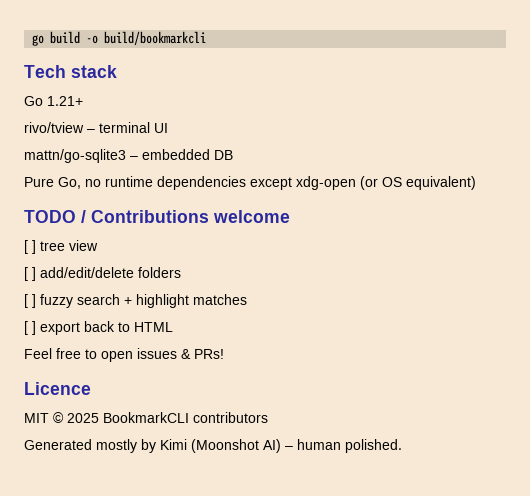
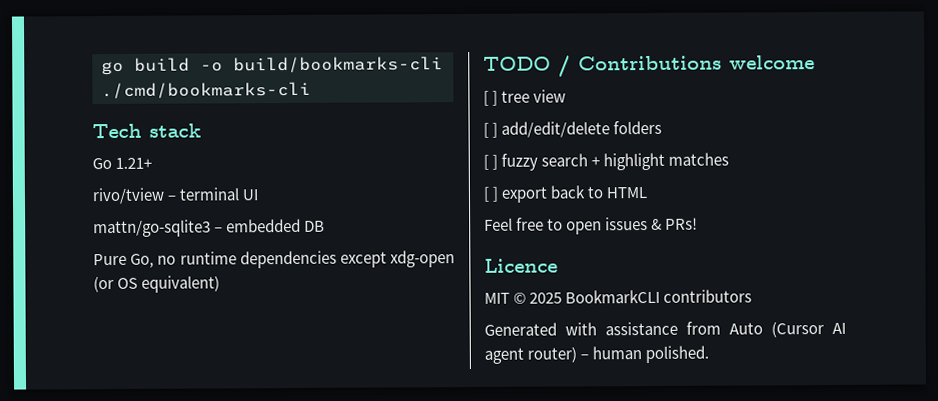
[104,31,207,45] build/bookmarkcli -> [233,56,443,74] [101,81,311,100] build/bookmarks-cli ./cmd/bookmarks-cli
[96,439,281,453] mostly by Kimi (Moonshot AI) -> [565,321,846,338] [484,346,578,364] with assistance from Auto (Cursor AI agent router)

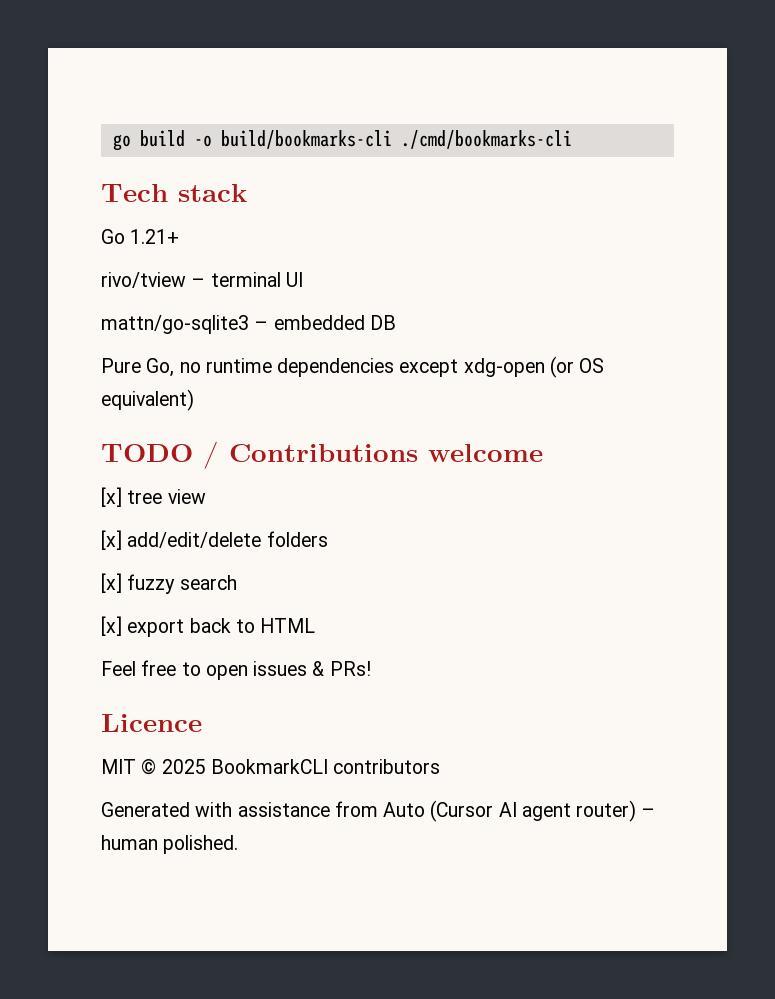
[483,90,499,106] [ ] -> [101,487,122,507] [x]
[483,122,499,138] [ ] -> [101,530,122,550] [x]
[483,154,499,170] [ ] -> [101,573,122,593] [x]
[591,152,730,171] [483,186,500,202] + highlight matches // [ ] -> [101,616,122,636] // [x]

